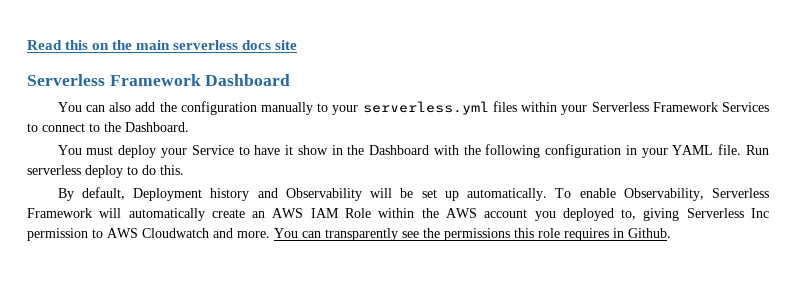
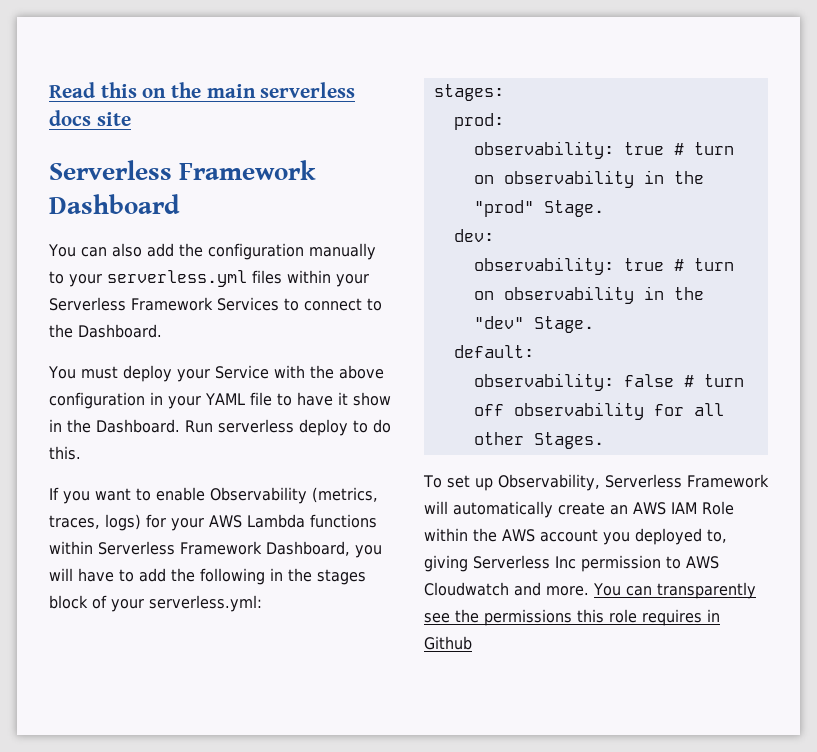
(234, 150) none -> [273,365,384,379] [49,392,272,409] with the above configuration in your YAML file
[369,144,742,158] Dashboard with the following configuration in your YAML file. -> [96,419,180,433] Dashboard.
[57,187,616,201] By default, Deployment history and Observability will be set up automatically. To enable -> [49,487,378,504] [49,514,377,531] [49,541,382,558] [49,568,366,585] [49,595,262,612] [433,84,504,101] [453,113,504,130] [473,141,734,159] [473,170,704,188] [473,200,604,217] [453,229,494,242] [473,257,734,275] [473,286,704,304] [473,316,594,333] [453,345,534,358] [473,373,744,391] [473,402,724,420] [473,432,604,449] [423,475,493,491] If you want to enable Observability (metrics, traces, logs) for your AWS Lambda functions within Serverless Framework Dashboard, you will have to add the following in the stages block of your serverless.yml: // stages: // prod: // observability: true # turn on observability in the "prod" Stage. // dev: // observability: true # turn on observability in the "dev" Stage. // default: // observability: false # turn off observability for all other Stages. // To set up
[628,228,671,238] Github. -> [424,636,472,650] Github

